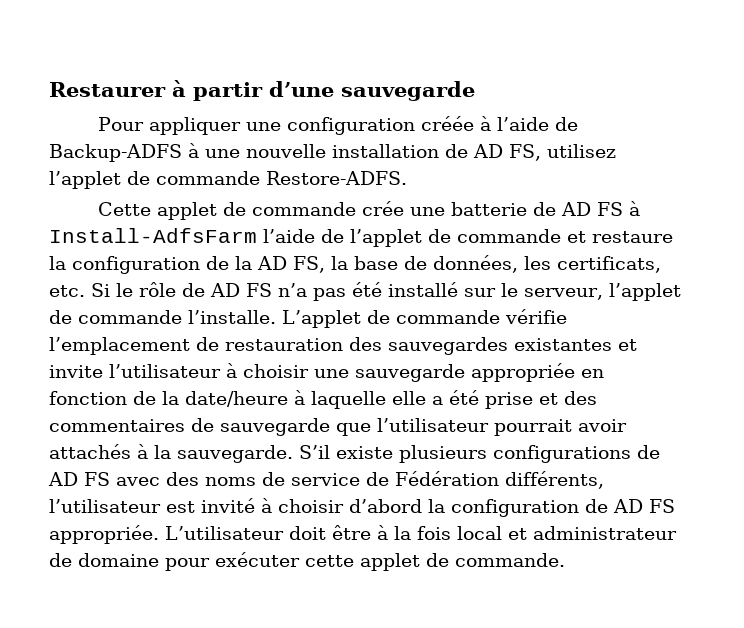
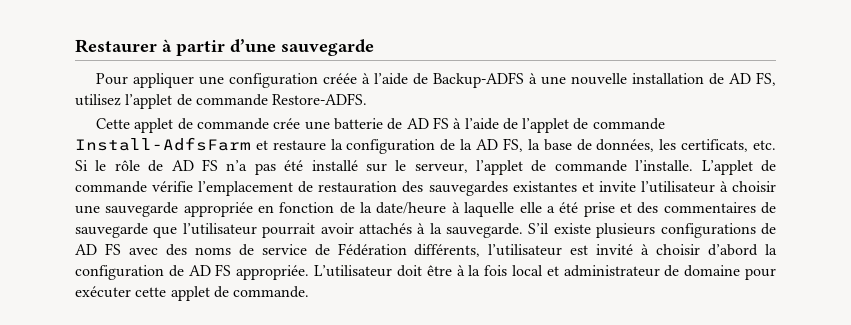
[49,228,257,243] Install-AdfsFarm -> (462, 123) none
(561, 236) none -> [75,137,251,151] Install-AdfsFarm

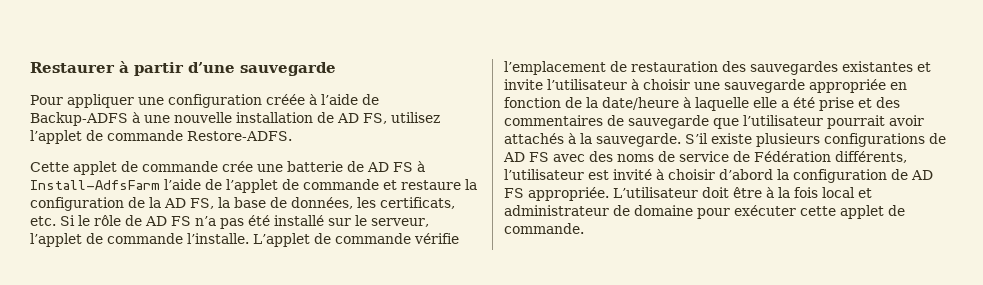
(462, 123) none -> [30,180,160,190] Install-AdfsFarm
[75,137,251,151] Install-AdfsFarm -> (379, 184) none

